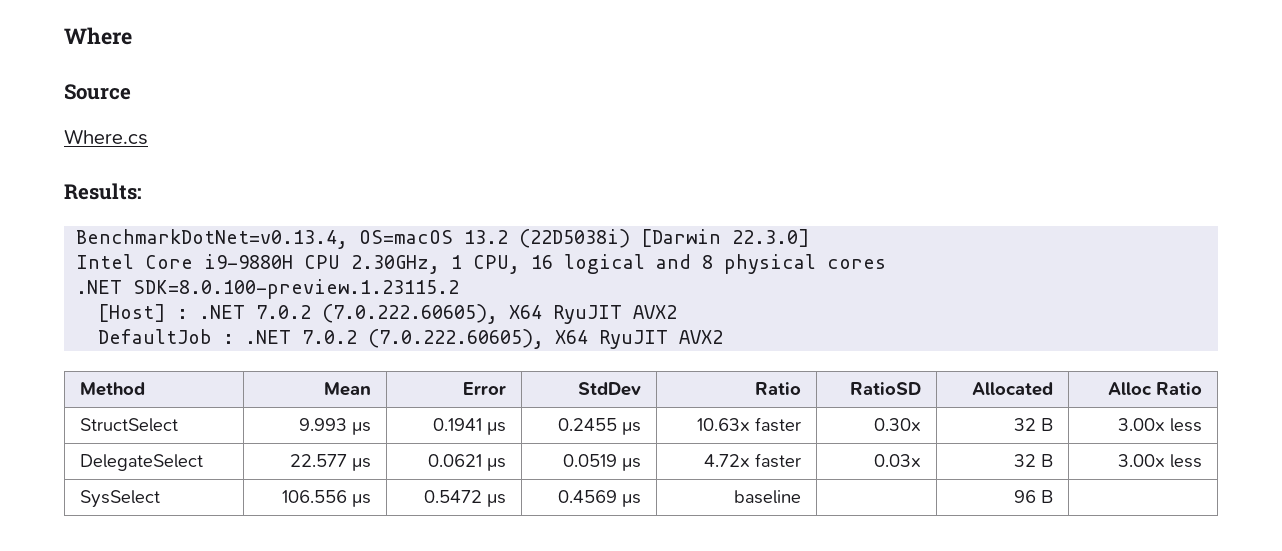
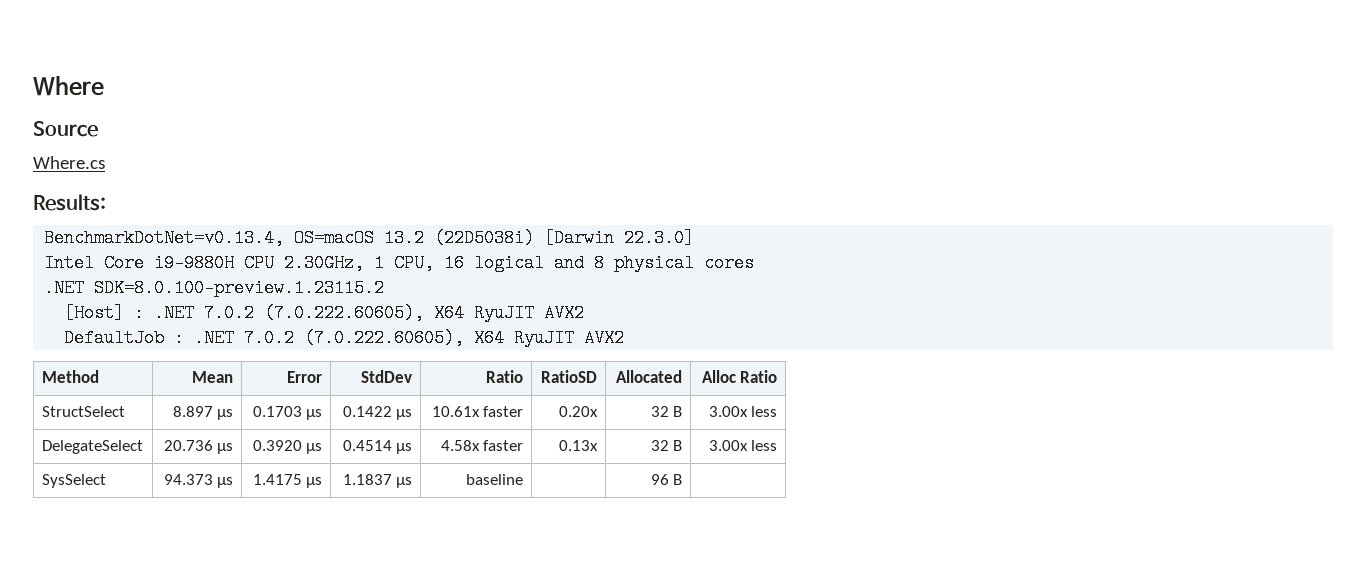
[298,418,371,435] [432,418,506,435] [557,418,641,435] [696,417,801,432] [873,418,921,431] 9.993 μs | 0.1941 μs | 0.2455 μs | 10.63x faster | 0.30x -> [172,406,234,420] [252,406,323,420] [342,406,413,420] [431,406,524,417] [559,406,599,417] 8.897 μs | 0.1703 μs | 0.1422 μs | 10.61x faster | 0.20x
[289,454,371,471] [427,454,506,471] [562,454,641,471] [703,453,801,468] [873,454,921,467] 22.577 μs | 0.0621 μs | 0.0519 μs | 4.72x faster | 0.03x -> [163,440,234,454] [252,440,323,454] [342,440,413,454] [440,440,524,451] [559,440,599,451] 20.736 μs | 0.3920 μs | 0.4514 μs | 4.58x faster | 0.13x
[281,490,371,507] [423,490,506,507] [557,490,617,503] 106.556 μs | 0.5472 μs | 0.4569 -> [163,474,234,488] [252,474,323,488] [342,474,392,485] 94.373 μs | 1.4175 μs | 1.1837

